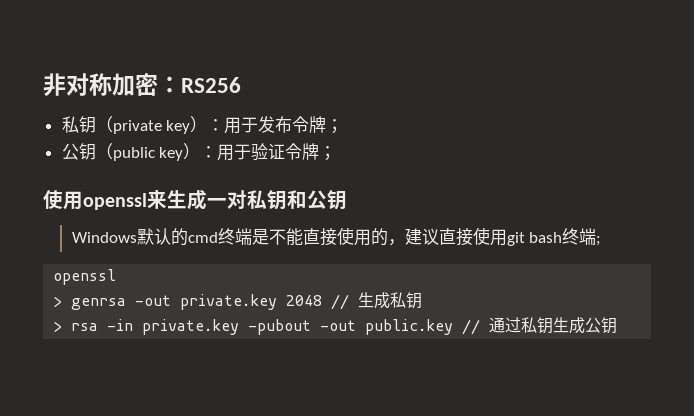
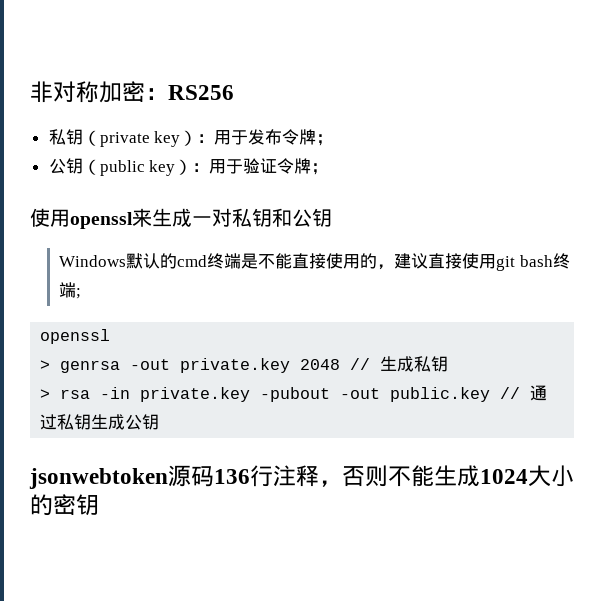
(618, 325) none -> [29,465,574,489] [30,494,99,516] // jsonwebtoken源码136行注释，否则不能生成1024大小的密钥

